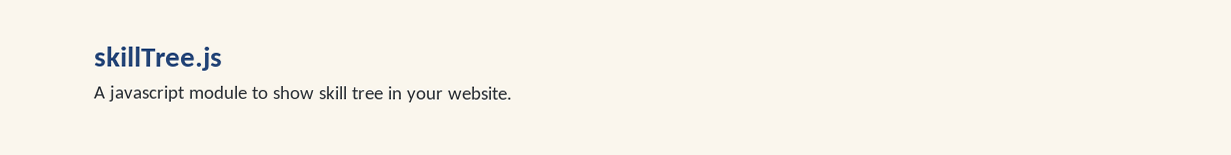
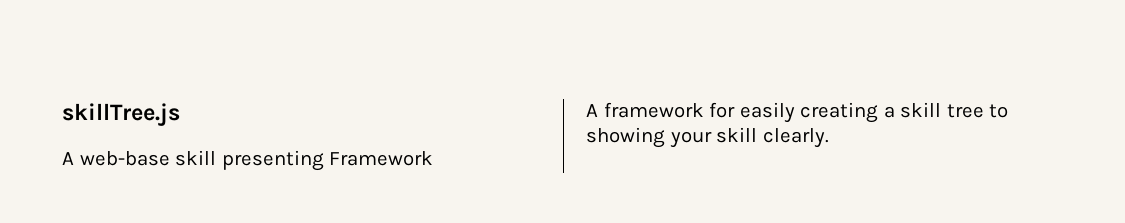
[107,85,512,103] javascript module to show skill tree in your website. -> [79,150,434,171] [586,102,1009,123] [586,127,829,148] web-base skill presenting Framework // A framework for easily creating a skill tree to showing your skill clearly.

